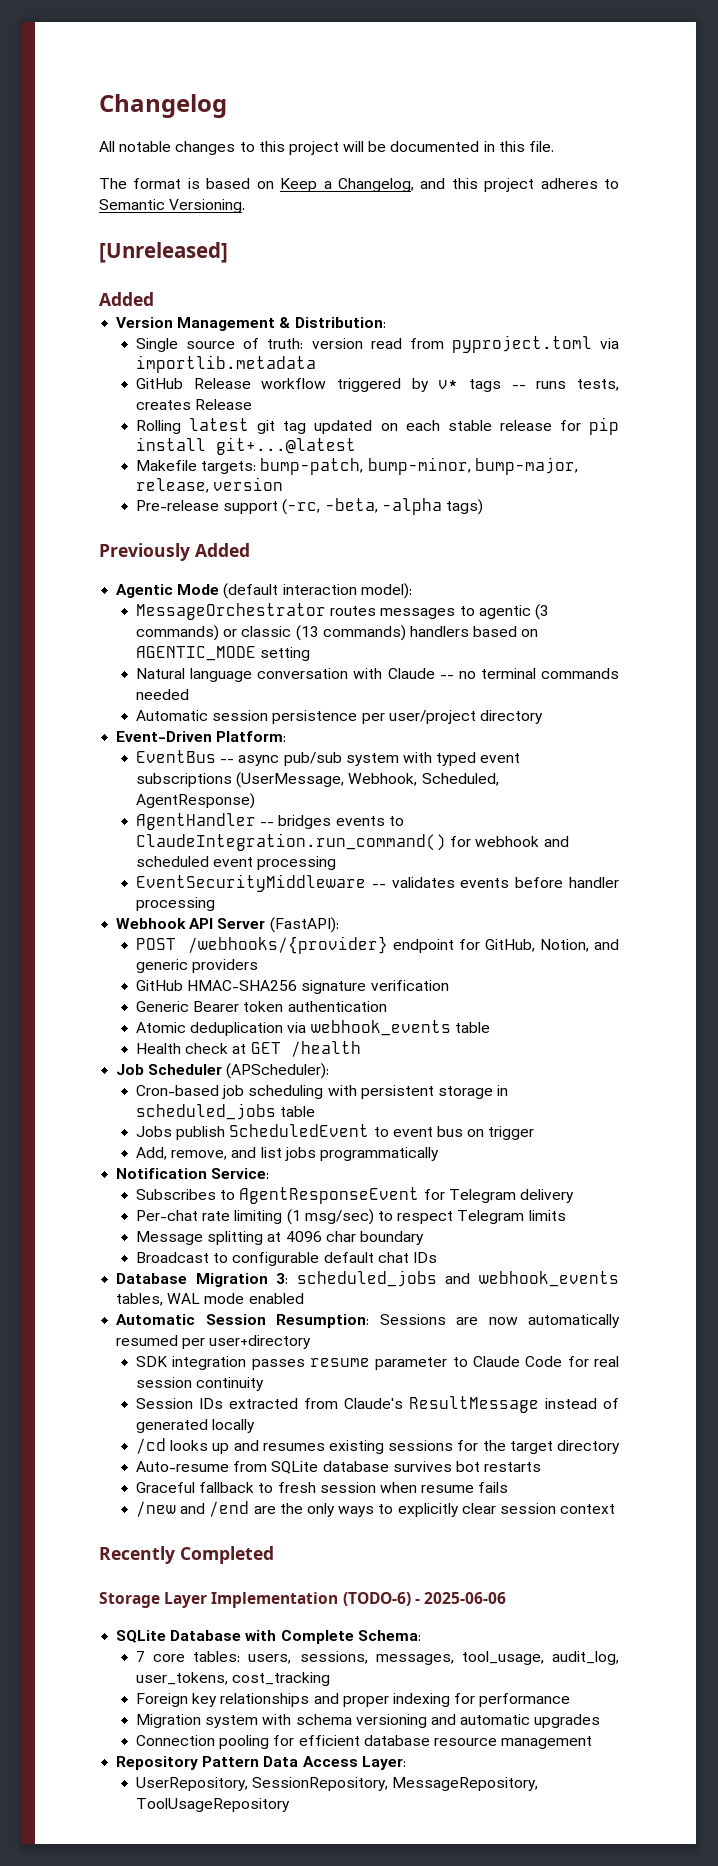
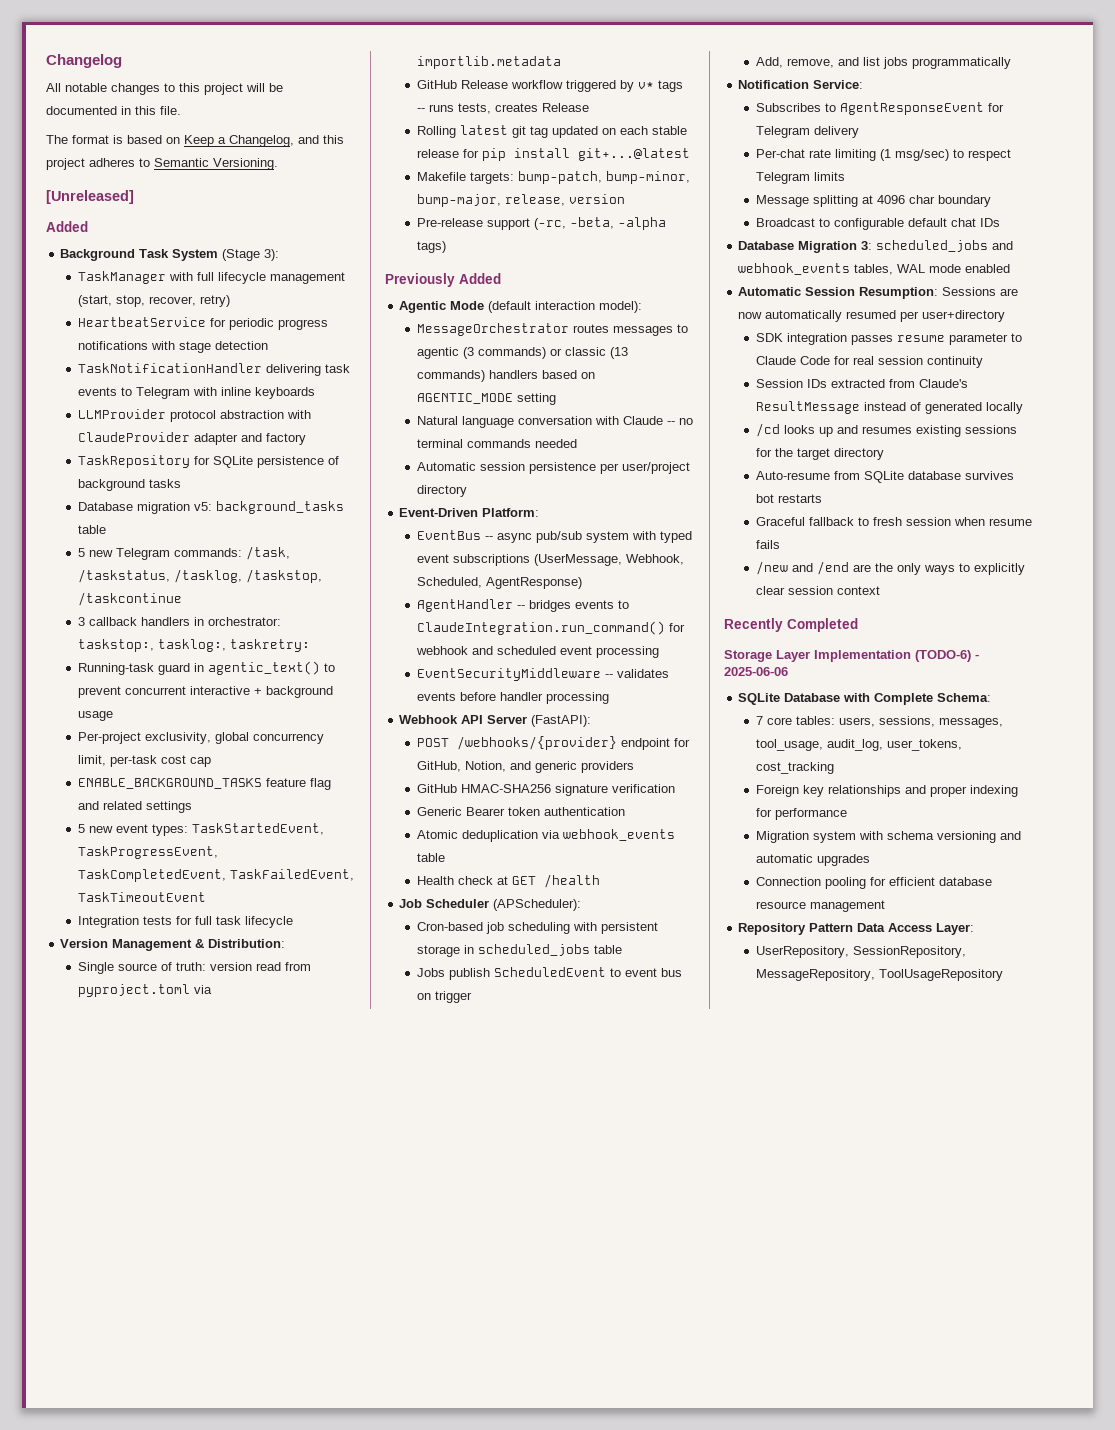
(154, 299) none -> [60,249,280,261] [77,271,345,284] [77,295,230,307] [77,317,328,330] [77,341,268,353] [77,363,350,376] [77,387,315,399] [77,409,311,422] [77,432,306,445] [77,455,339,468] [77,479,181,491] [77,501,344,514] [77,525,106,534] [77,546,290,560] [77,569,322,583] [77,592,182,606] [77,617,281,626] [77,639,310,652] [77,661,335,675] [77,686,333,698] [77,711,113,721] [77,732,324,744] [77,755,211,767] [77,778,331,790] [77,801,192,813] [77,823,324,836] [77,846,218,859] [77,869,354,882] [77,892,206,902] [77,916,293,928] // Background Task System (Stage 3): // TaskManager with full lifecycle management (start, stop, recover, retry) // HeartbeatService for periodic progress notifications with stage detection // TaskNotificationHandler delivering task events to Telegram with inline keyboards // LLMProvider protocol abstraction with ClaudeProvider adapter and factory // TaskRepository for SQLite persistence of background tasks // Database migration v5: background_tasks table // 5 new Telegram commands: /task, /taskstatus, /tasklog, /taskstop, /taskcontinue // 3 callback handlers in orchestrator: taskstop:, tasklog:, taskretry: // Running-task guard in agentic_text() to prevent concurrent interactive + background usage // Per-project exclusivity, global concurrency limit, per-task cost cap // ENABLE_BACKGROUND_TASKS feature flag and related settings // 5 new event types: TaskStartedEvent, TaskProgressEvent, TaskCompletedEvent, TaskFailedEvent, TaskTimeoutEvent // Integration tests for full task lifecycle

